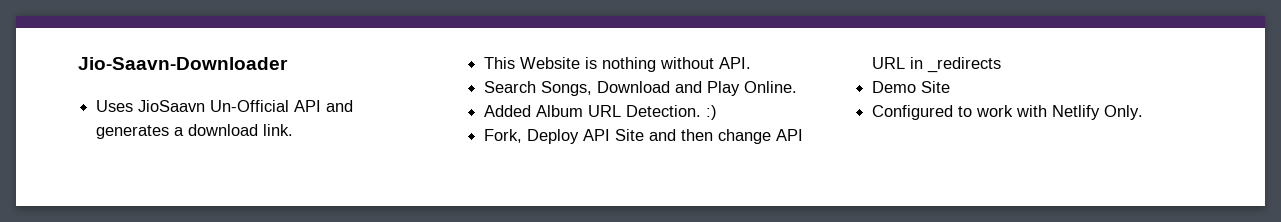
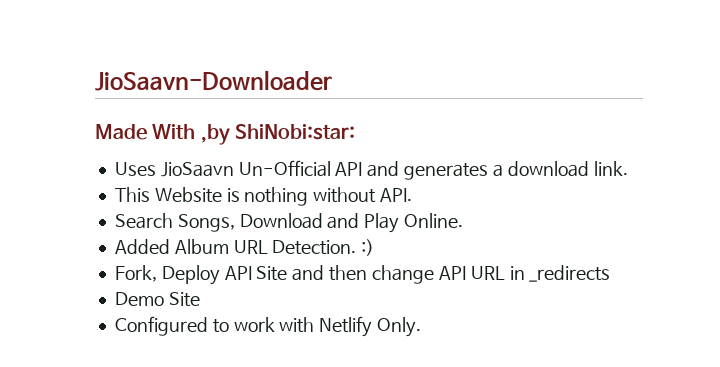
[78,57,288,70] Jio-Saavn-Downloader -> [95,70,332,91] [95,124,355,145] JioSaavn-Downloader // Made With ,by ShiNobi:star:

